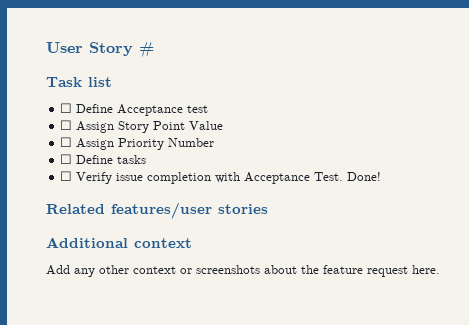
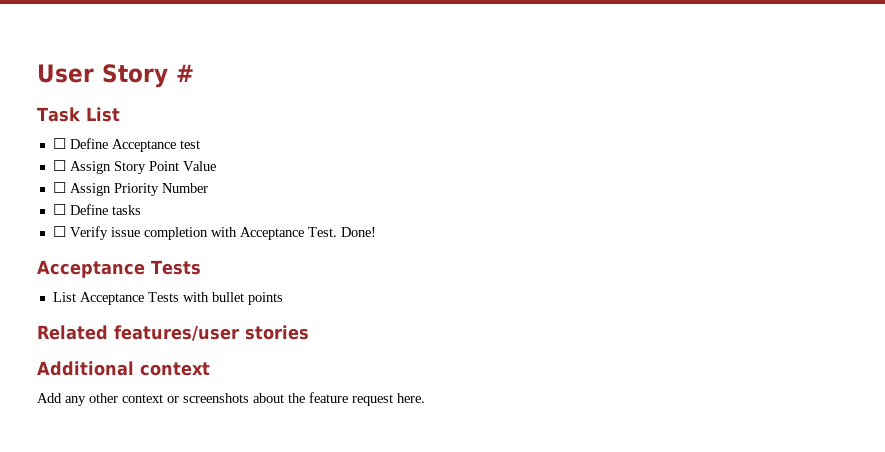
[88,77,112,87] list -> [85,107,120,122] List
(382, 176) none -> [37,260,201,278] [52,292,283,305] // Acceptance Tests // List Acceptance Tests with bullet points

